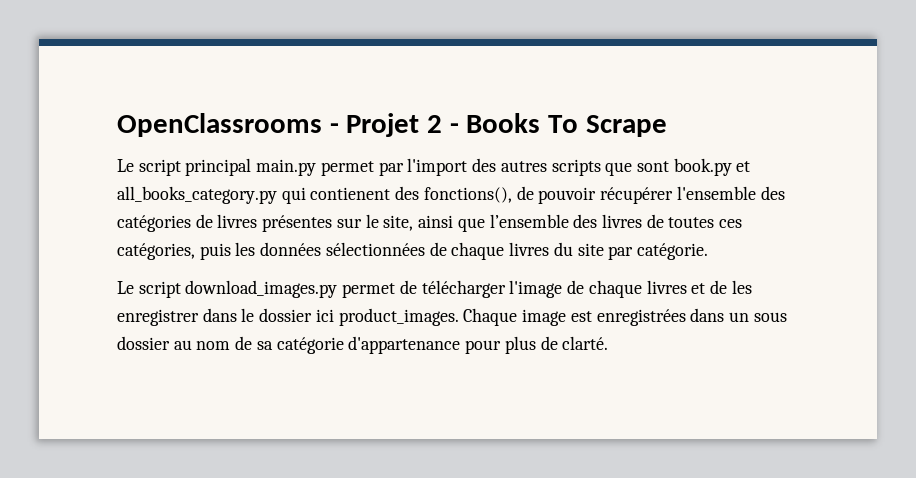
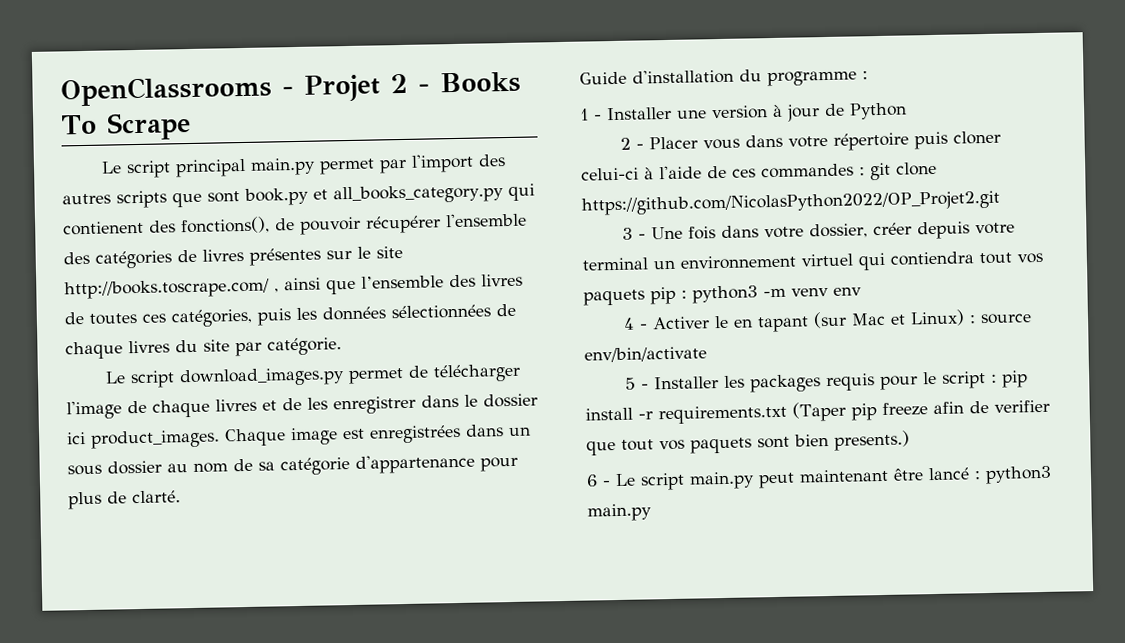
[383,215,414,231] site, -> [376,246,403,259] [64,278,279,300] site http://books.toscrape.com/ ,
(609, 343) none -> [579,68,868,87] [579,102,907,122] [619,130,1001,151] [581,161,937,181] [581,190,1000,216] [621,221,1015,240] [582,251,1043,271] [583,285,862,306] [622,309,1032,333] [584,346,707,363] [624,370,1028,393] [585,399,1050,425] [586,430,910,456] [586,465,1052,491] [587,503,652,522] // Guide d'installation du programme : // 1 - Installer une version à jour de Python // 2 - Placer vous dans votre répertoire puis cloner celui-ci à l'aide de ces commandes : git clone https://github.com/NicolasPython2022/OP_Projet2.git // 3 - Une fois dans votre dossier, créer depuis votre terminal un environnement virtuel qui contiendra tout vos paquets pip : python3 -m venv env // 4 - Activer le en tapant (sur Mac et Linux) : source env/bin/activate // 5 - Installer les packages requis pour le script : pip install -r requirements.txt (Taper pip freeze afin de verifier que tout vos paquets sont bien presents.) // 6 - Le script main.py peut maintenant être lancé : python3 main.py

